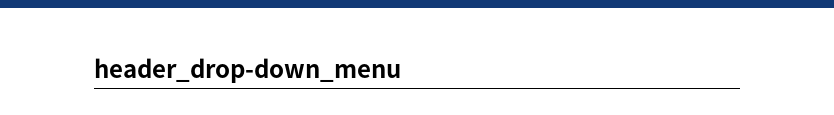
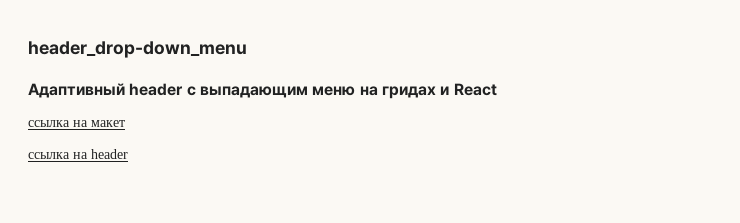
(401, 70) none -> [28,83,497,99] [28,120,125,127] [28,149,128,159] // Адаптивный header с выпадающим меню на гридах и React // ссылка на макет // ссылка на header

